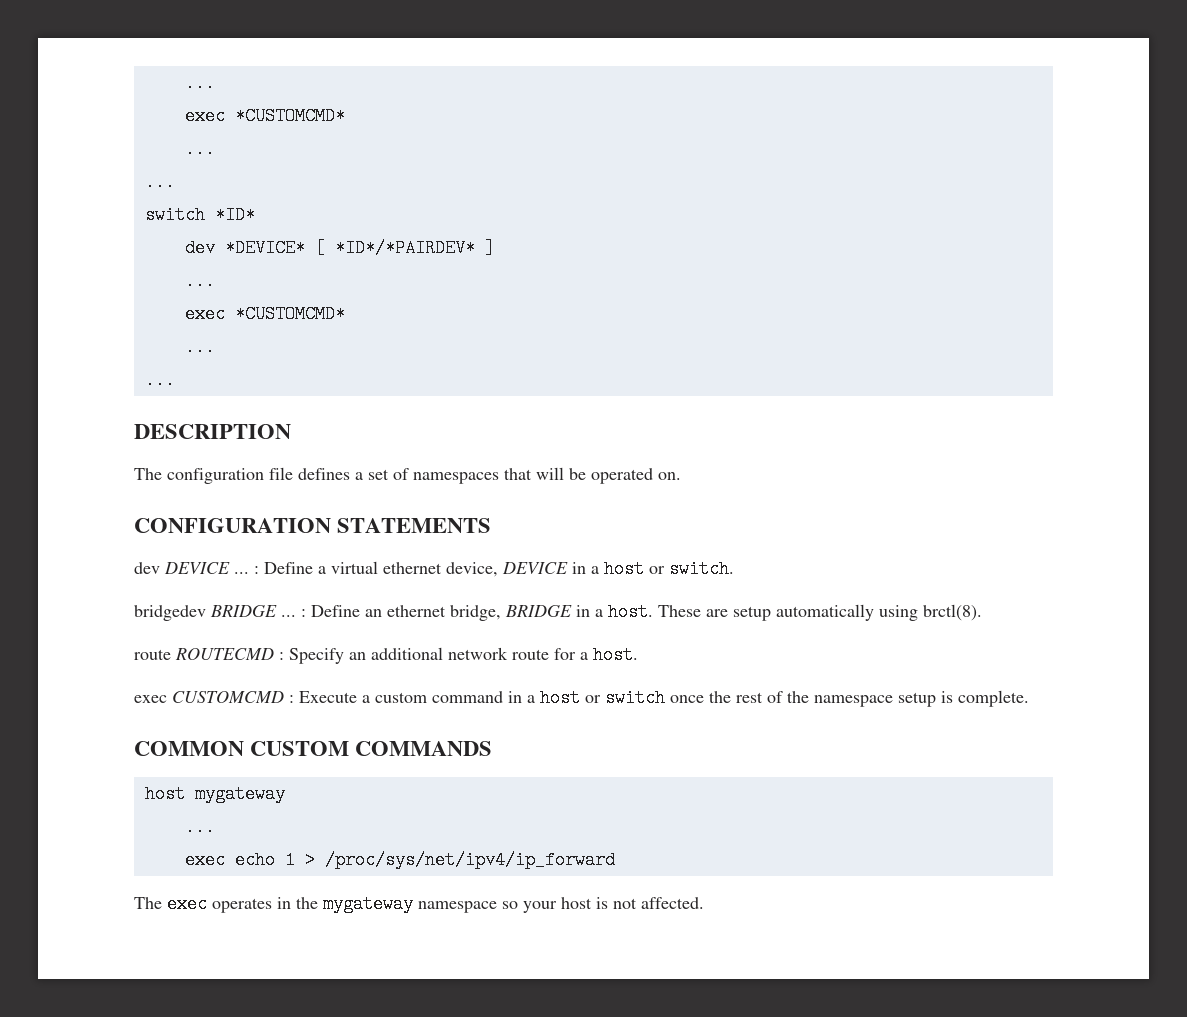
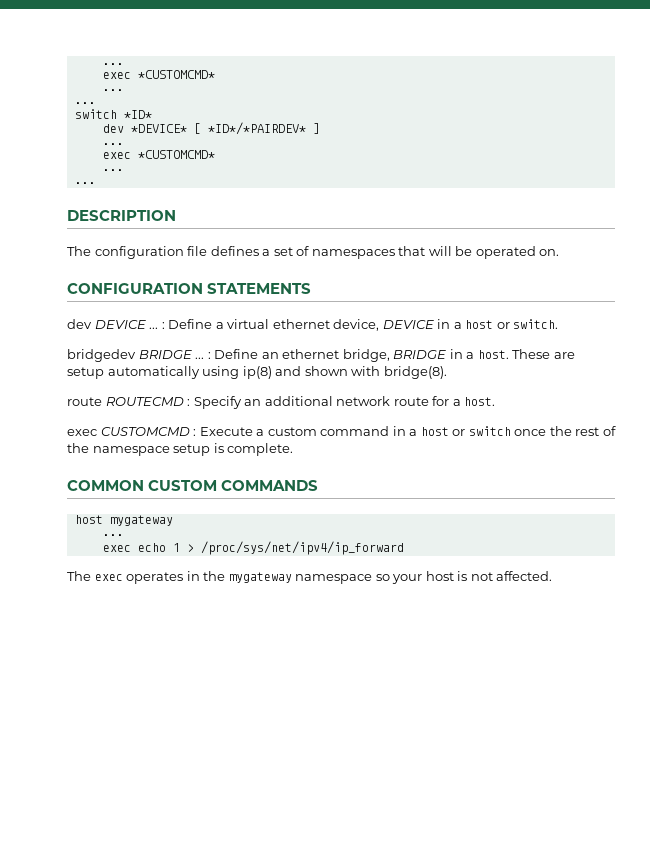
[923,604,982,621] brctl(8). -> [242,366,447,379] ip(8) and shown with bridge(8).

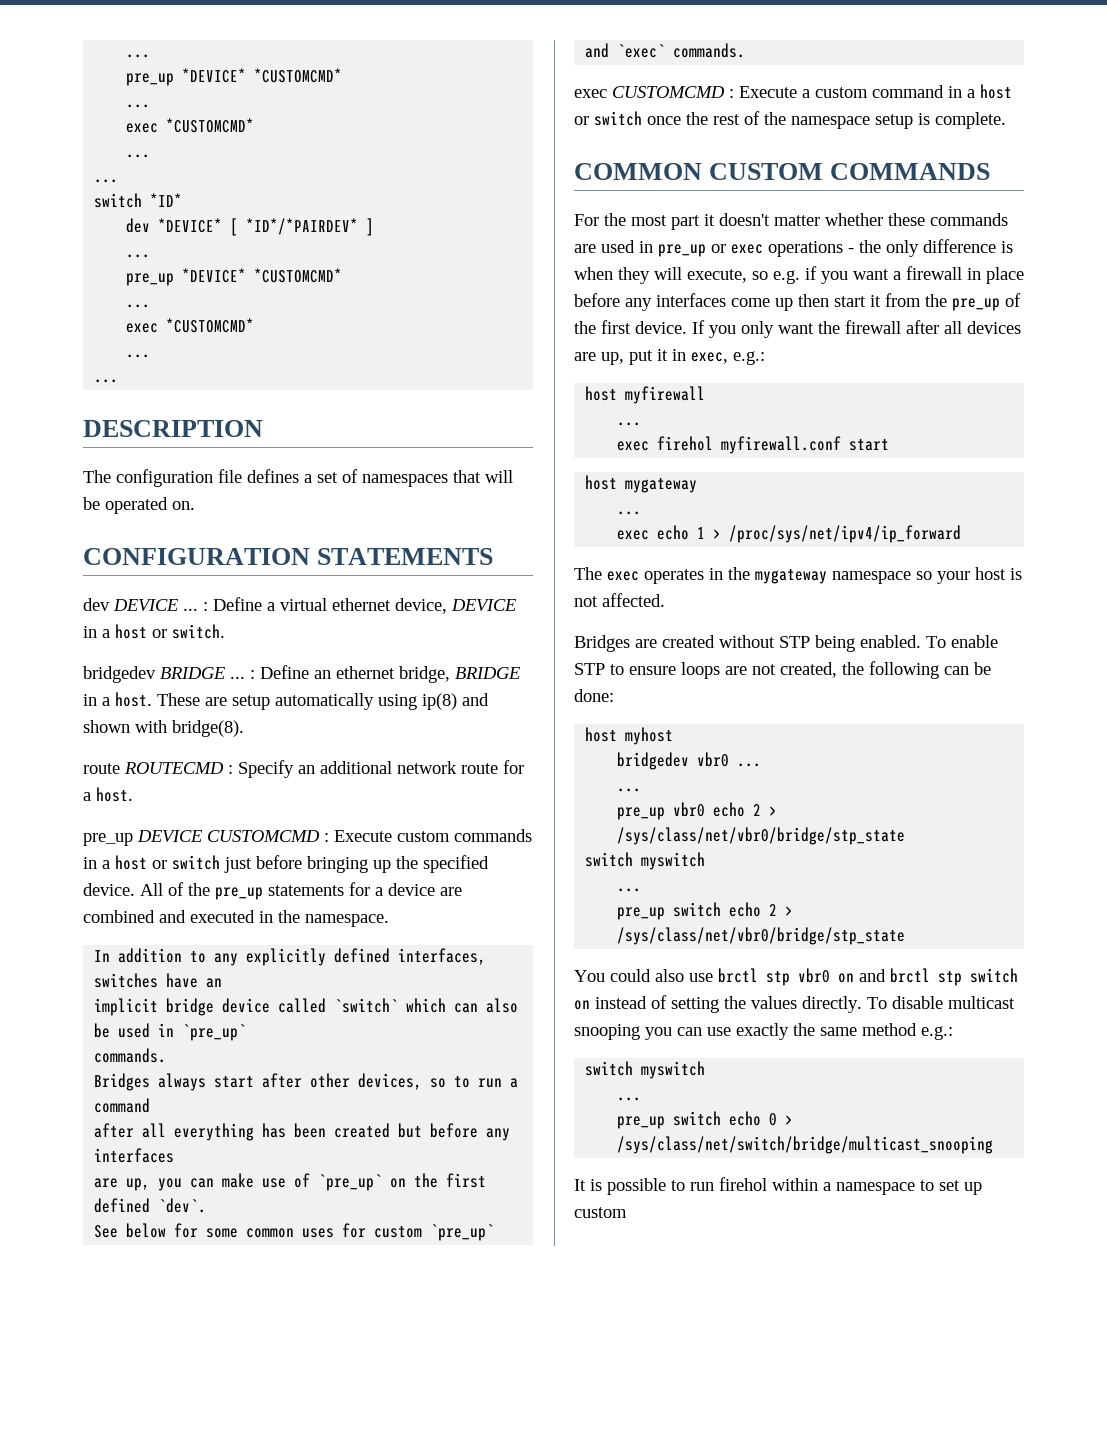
[102,63,124,65] ... -> [126,54,151,58] [126,68,343,86] [126,104,151,108] ... // pre_up *DEVICE* *CUSTOMCMD* // ...
(124, 144) none -> [126,268,343,286] [126,304,151,308] // pre_up *DEVICE* *CUSTOMCMD* // ...
(496, 401) none -> [83,829,532,846] [83,855,489,873] [83,882,462,900] [83,910,389,927] [94,948,487,966] [94,973,223,988] [94,998,519,1016] [94,1023,247,1041] [94,1048,167,1063] [94,1073,519,1091] [94,1098,151,1113] [94,1123,511,1141] [94,1148,175,1163] [94,1173,487,1191] [94,1198,207,1213] [94,1223,495,1241] [585,43,746,58] // pre_up DEVICE CUSTOMCMD : Execute custom commands in a host or switch just before bringing up the specified device. All of the pre_up statements for a device are combined and executed in the namespace. // In addition to any explicitly defined interfaces, switches have an // implicit bridge device called `switch` which can also be used in `pre_up` // commands. // Bridges always start after other devices, so to run a command // after all everything has been created but before any interfaces // are up, you can make use of `pre_up` on the first defined `dev`. // See below for some common uses for custom `pre_up` and `exec` commands.
(319, 485) none -> [574,213,1008,230] [574,239,1013,257] [574,266,1024,284] [574,293,1021,311] [574,320,1021,338] [574,349,765,365] [585,386,706,404] [617,422,642,426] [617,436,890,454] // For the most part it doesn't matter whether these commands are used in pre_up or exec operations - the only difference is when they will execute, so e.g. if you want a firewall in place before any interfaces come up then start it from the pre_up of the first device. If you only want the firewall after all devices are up, put it in exec, e.g.: // host myfirewall // ... // exec firehol myfirewall.conf start
(553, 576) none -> [574,635,998,652] [574,661,991,679] [574,689,614,702] [585,727,674,745] [617,752,762,770] [617,788,642,792] [617,802,778,820] [617,827,906,845] [585,852,706,870] [617,888,642,892] [617,902,794,920] [617,927,906,945] [574,968,1018,986] [574,995,1015,1013] [574,1023,953,1040] [585,1061,706,1079] [617,1097,642,1101] [617,1111,794,1129] [617,1136,994,1154] [574,1177,982,1195] [574,1207,627,1218] // Bridges are created without STP being enabled. To enable STP to ensure loops are not created, the following can be done: // host myhost // bridgedev vbr0 ... // ... // pre_up vbr0 echo 2 > /sys/class/net/vbr0/bridge/stp_state // switch myswitch // ... // pre_up switch echo 2 > /sys/class/net/vbr0/bridge/stp_state // You could also use brctl stp vbr0 on and brctl stp switch on instead of setting the values directly. To disable multicast snooping you can use exactly the same method e.g.: // switch myswitch // ... // pre_up switch echo 0 > /sys/class/net/switch/bridge/multicast_snooping // It is possible to run firehol within a namespace to set up custom

